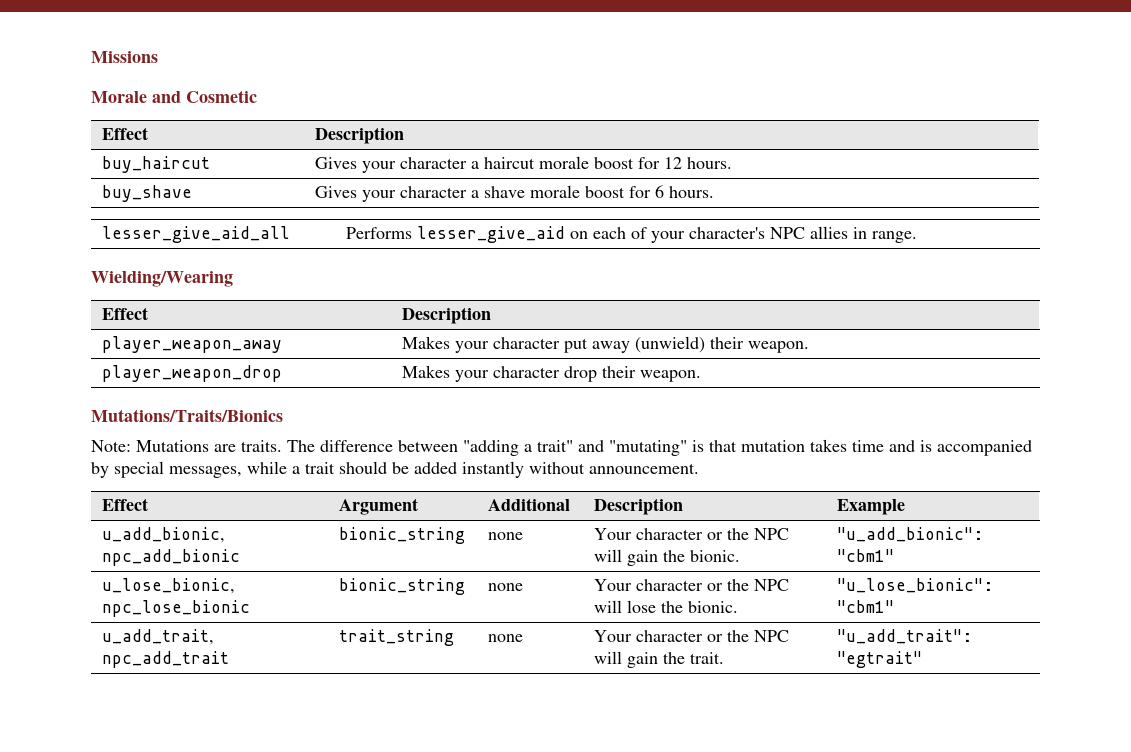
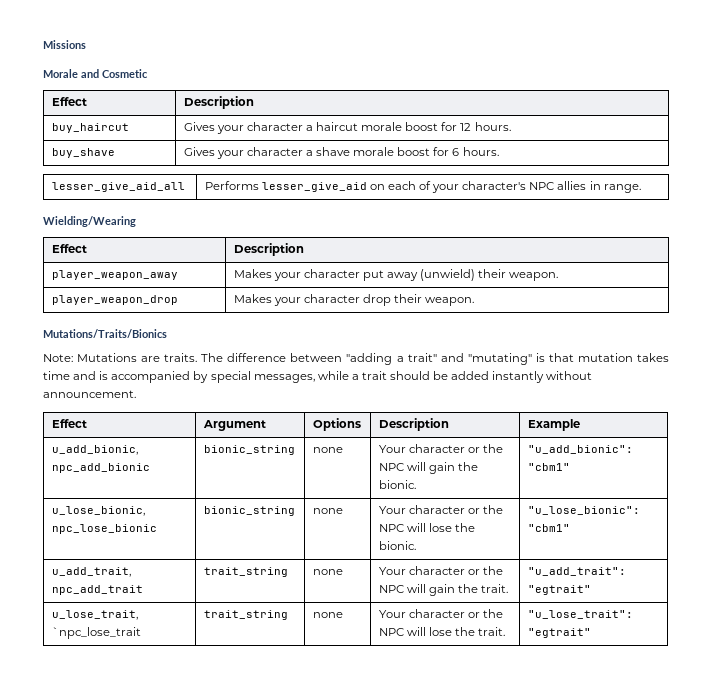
[488,498,571,511] Additional -> [312,418,361,431] Options
(923, 659) none -> [51,610,138,620] [51,627,141,639] [203,610,288,620] [312,612,343,618] [378,609,503,618] [378,627,506,636] [527,610,633,619] [527,628,591,638] // u_lose_trait, `npc_lose_trait | trait_string | none | Your character or the NPC will lose the trait. | "u_lose_trait": "egtrait"

